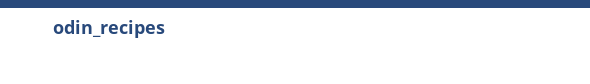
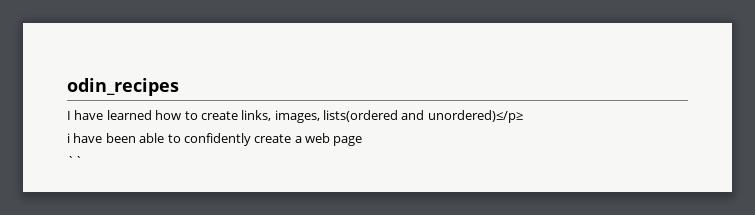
(165, 29) none -> [67,110,523,123] [67,133,363,146] [67,156,83,166] // I have learned how to create links, images, lists(ordered and unordered)≤/p≥ // i have been able to confidently create a web page // ``

